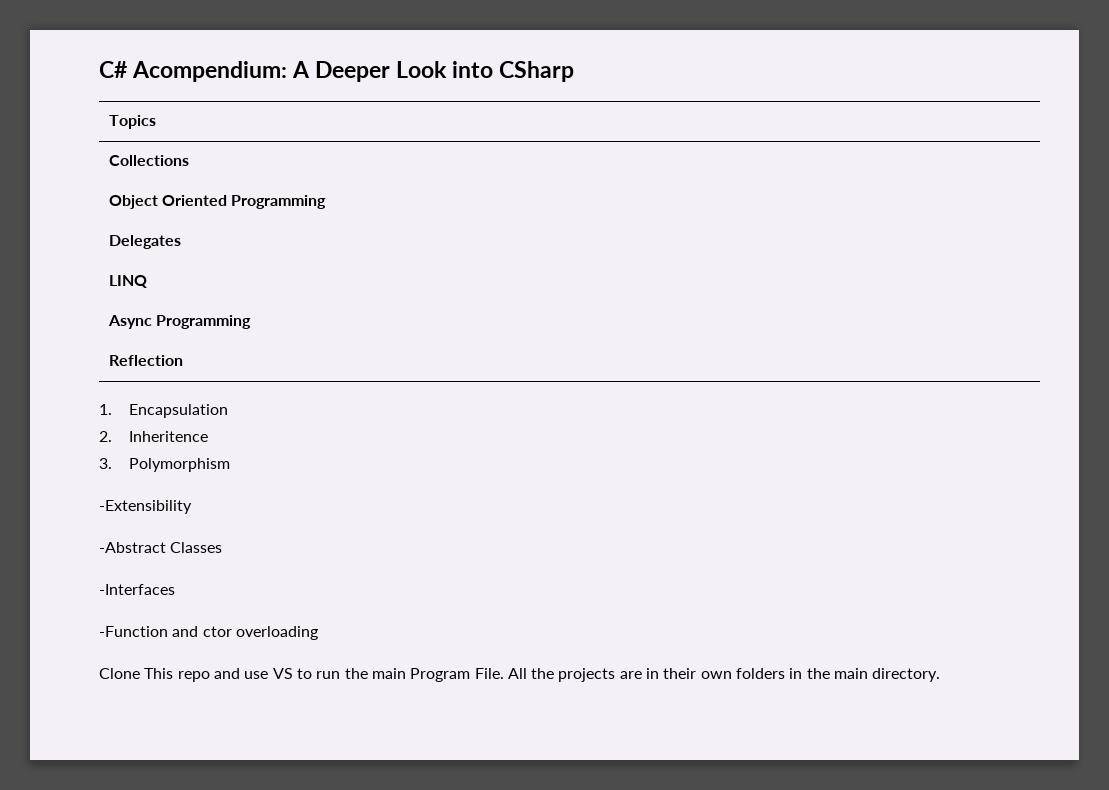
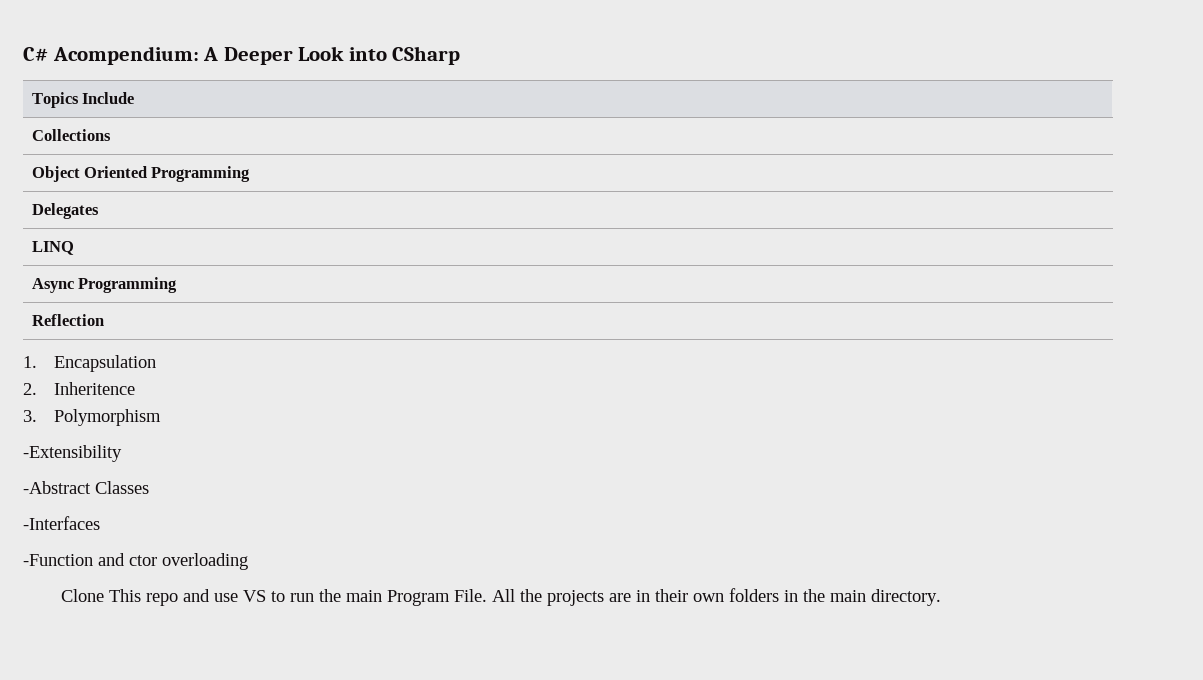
(156, 122) none -> [82,92,135,104] Include

